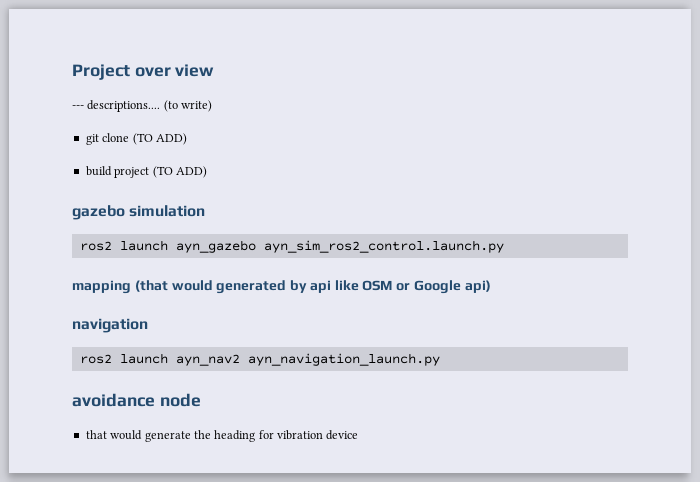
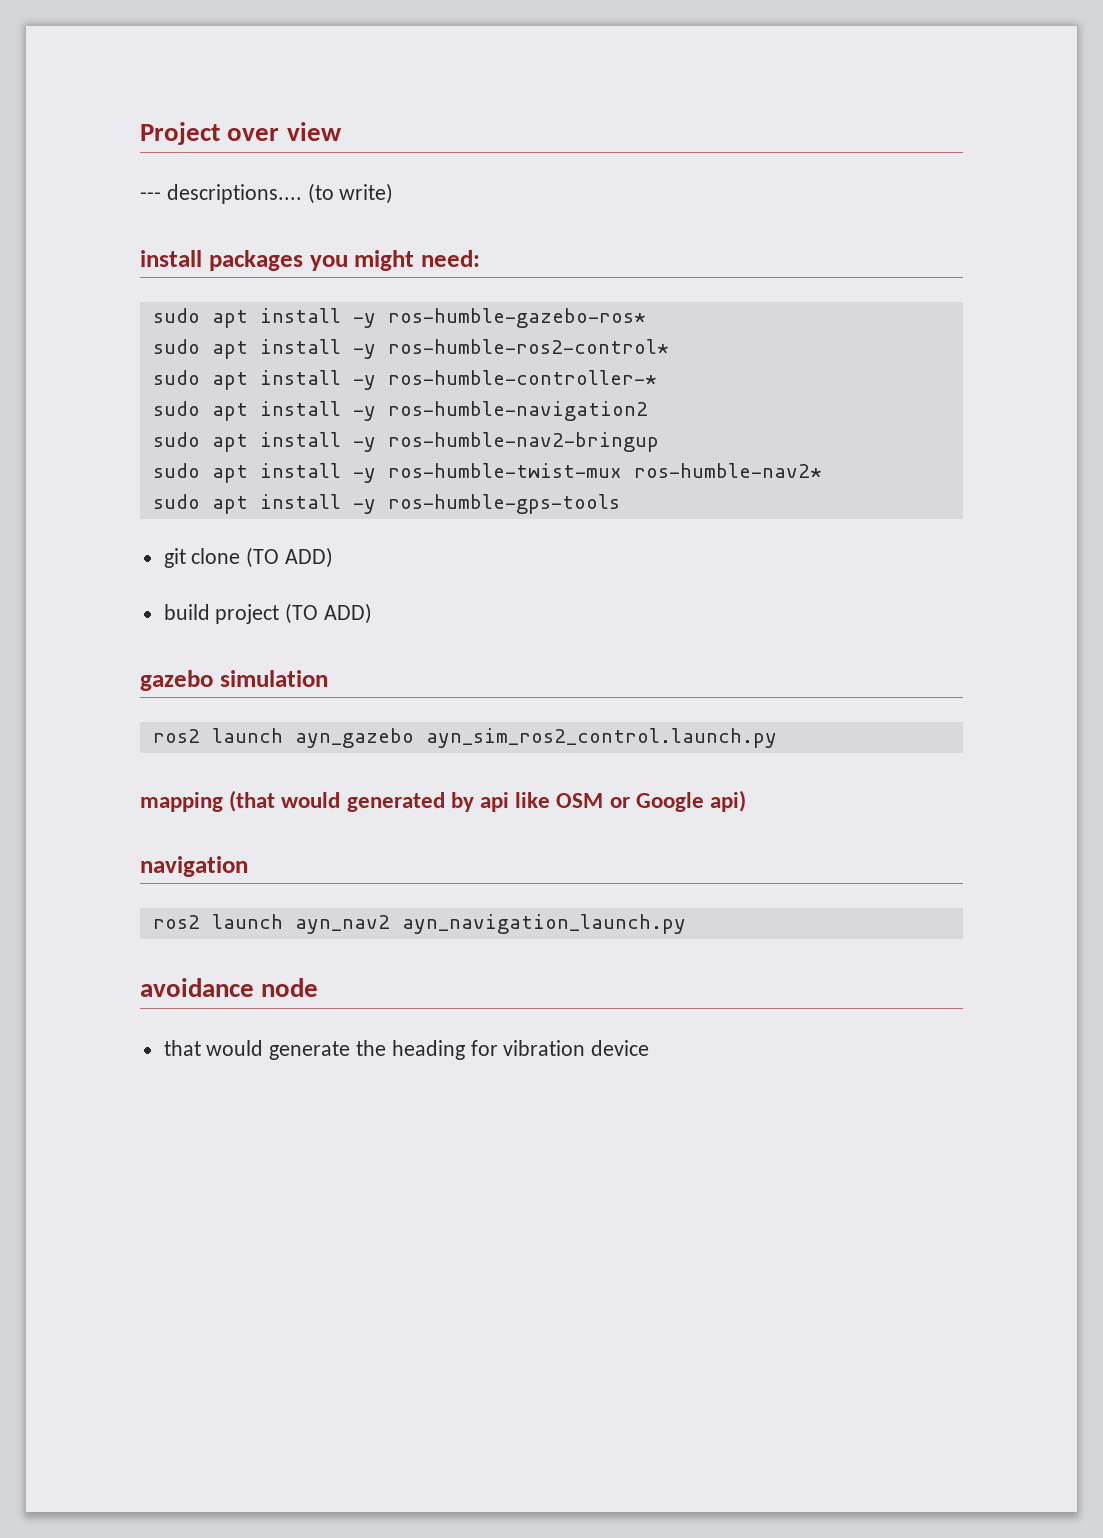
(213, 106) none -> [140,250,480,271] [152,308,646,328] [152,339,669,359] [152,370,657,390] [152,401,648,421] [152,432,659,452] [152,463,822,483] [152,494,620,514] // install packages you might need: // sudo apt install -y ros-humble-gazebo-ros* // sudo apt install -y ros-humble-ros2-control* // sudo apt install -y ros-humble-controller-* // sudo apt install -y ros-humble-navigation2 // sudo apt install -y ros-humble-nav2-bringup // sudo apt install -y ros-humble-twist-mux ros-humble-nav2* // sudo apt install -y ros-humble-gps-tools

